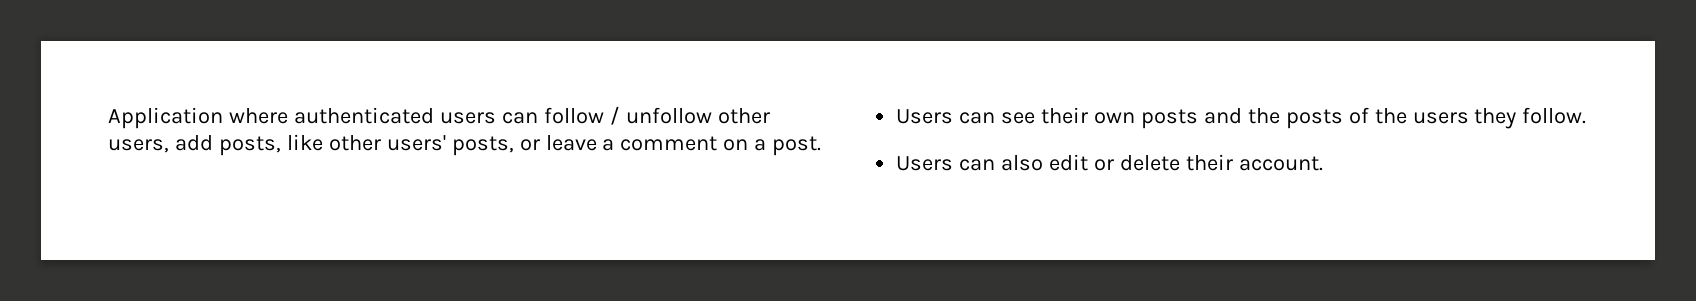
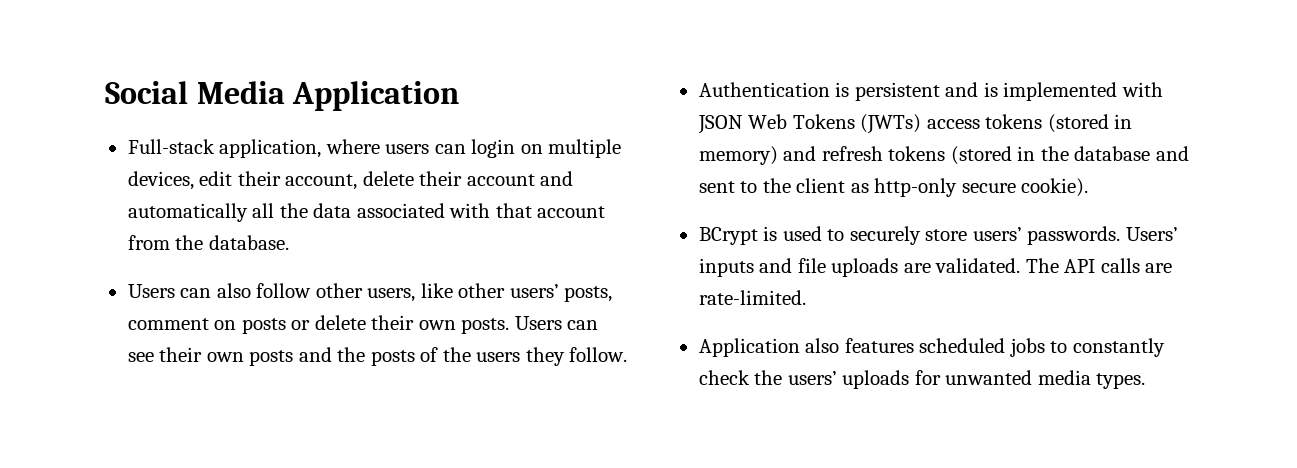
[108,106,770,129] [108,134,822,156] Application where authenticated users can follow / unfollow other users, add posts, like other users' posts, or leave a comment on a post. // -> [105,81,460,111] [127,139,622,158] [127,171,574,190] [127,203,606,222] [127,235,289,250] [127,283,613,302] [127,315,510,334] Social Media Application // Full-stack application, where users can login on multiple devices, edit their account, delete their account and automatically all the data associated with that account from the database. // Users can also follow other users, like other users’ posts, comment on posts or delete their own posts.
[896,154,1323,171] Users can also edit or delete their account. -> [698,82,1163,101] [697,114,1133,134] [698,146,1189,165] [698,178,1089,197] [698,226,1178,245] [698,258,1173,277] [698,290,806,305] [698,338,1165,357] [698,370,1146,389] Authentication is persistent and is implemented with JSON Web Tokens (JWTs) access tokens (stored in memory) and refresh tokens (stored in the database and sent to the client as http-only secure cookie). // BCrypt is used to securely store users’ passwords. Users’ inputs and file uploads are validated. The API calls are rate-limited. // Application also features scheduled jobs to constantly check the users’ uploads for unwanted media types.

